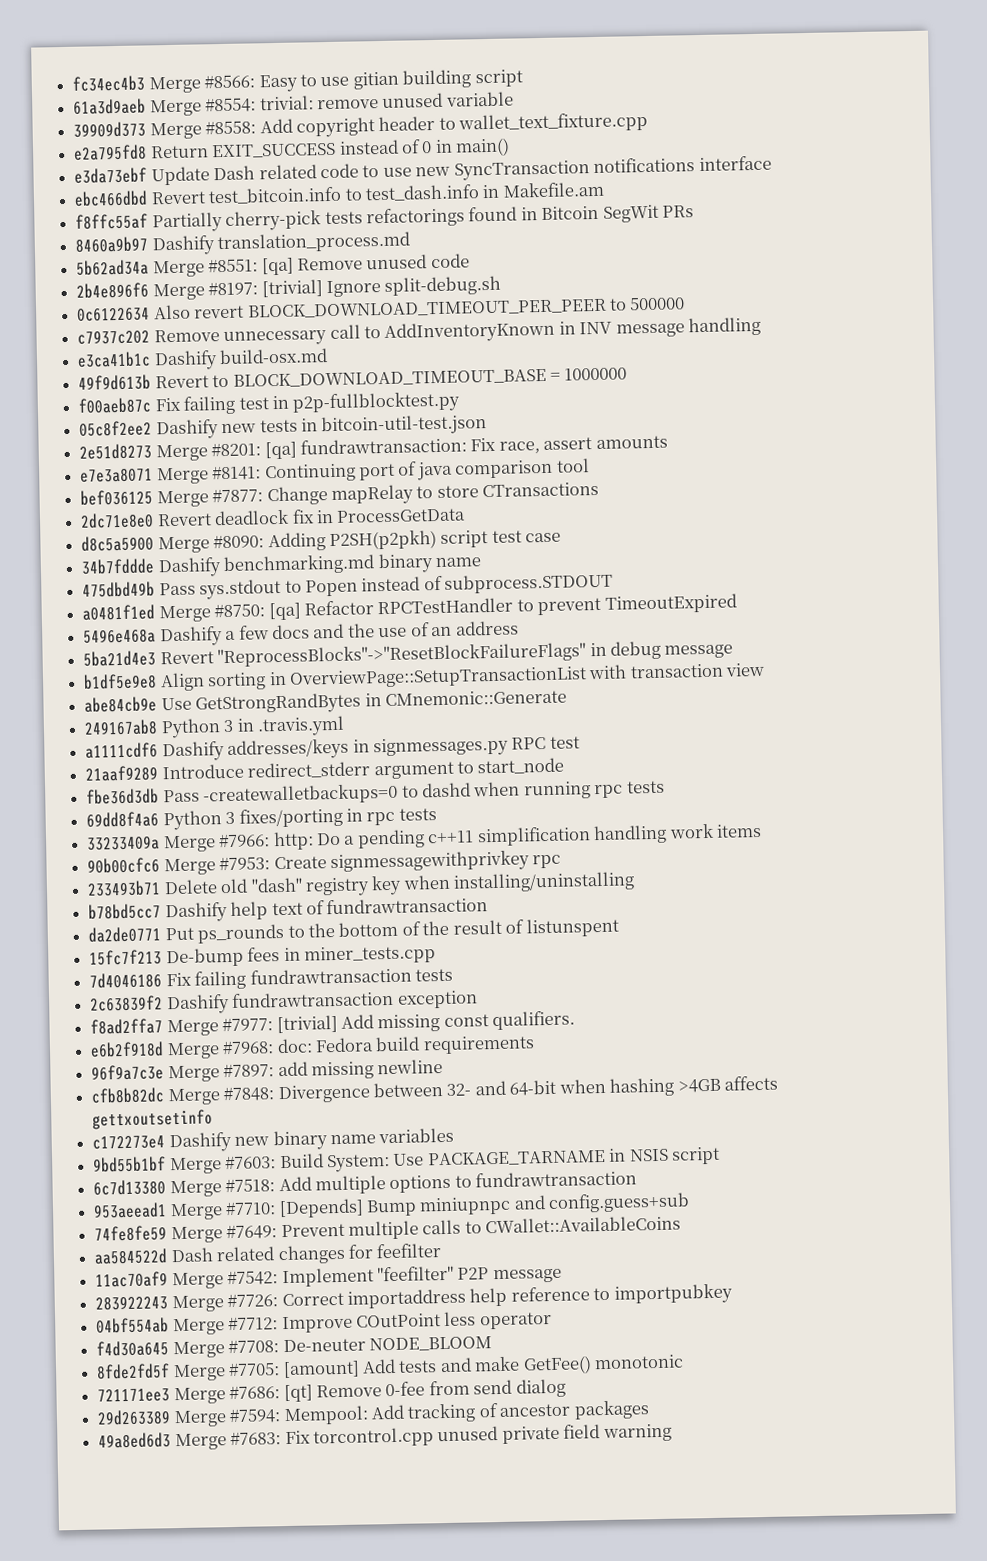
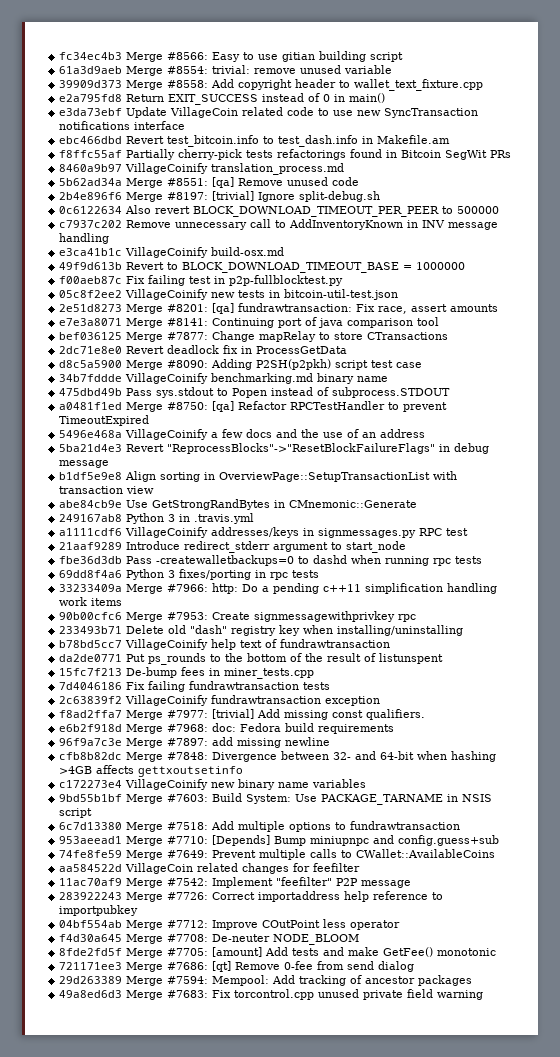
[213,165,256,181] Dash -> [170,107,239,118] VillageCoin
[151,235,216,256] Dashify -> [125,163,209,174] VillageCoinify
[153,350,218,371] Dashify -> [125,247,209,258] VillageCoinify
[155,419,219,440] Dashify -> [125,289,209,300] VillageCoinify
[157,557,222,578] Dashify -> [125,373,209,384] VillageCoinify
[159,626,223,647] Dashify -> [125,429,209,440] VillageCoinify
[161,741,225,762] Dashify -> [125,527,209,538] VillageCoinify
[164,902,228,923] Dashify -> [125,639,209,650] VillageCoinify
[165,994,230,1015] Dashify -> [125,695,209,706] VillageCoinify
[168,1131,232,1153] Dashify -> [125,779,209,790] VillageCoinify
[170,1247,214,1263] Dash -> [125,863,194,874] VillageCoin

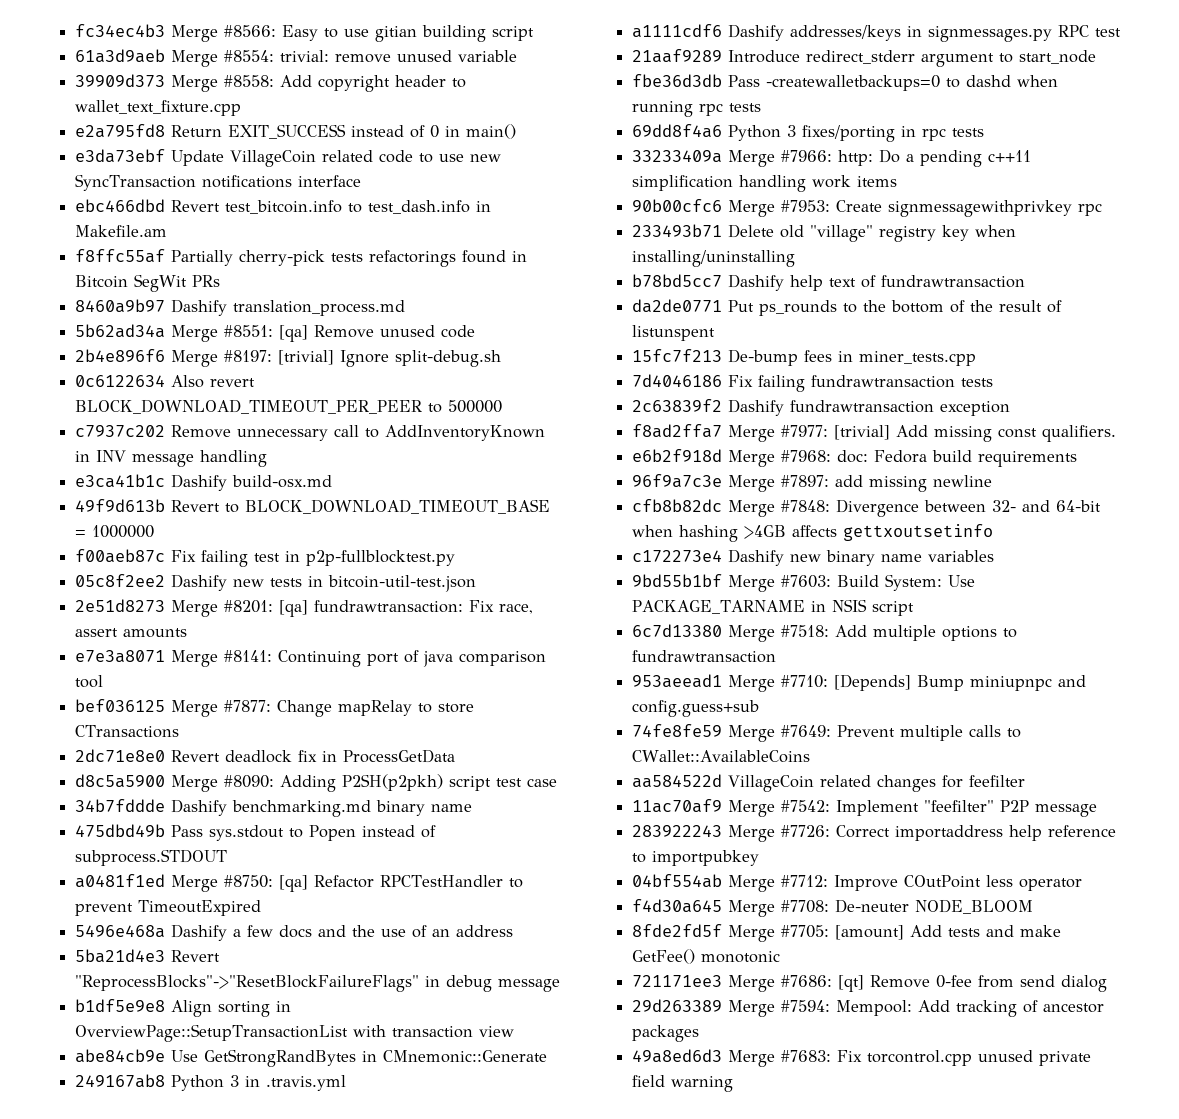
[125,163,209,174] VillageCoinify -> [171,299,228,316] Dashify
[125,247,209,258] VillageCoinify -> [171,474,228,491] Dashify
[125,289,209,300] VillageCoinify -> [171,574,228,591] Dashify
[125,373,209,384] VillageCoinify -> [171,799,228,816] Dashify
[125,429,209,440] VillageCoinify -> [171,924,228,941] Dashify
[125,527,209,538] VillageCoinify -> [728,24,785,41] Dashify
[190,625,228,634] "dash" -> [810,225,874,242] "village"
[125,639,209,650] VillageCoinify -> [728,274,785,291] Dashify
[125,695,209,706] VillageCoinify -> [728,399,785,416] Dashify
[125,779,209,790] VillageCoinify -> [728,549,785,566] Dashify

